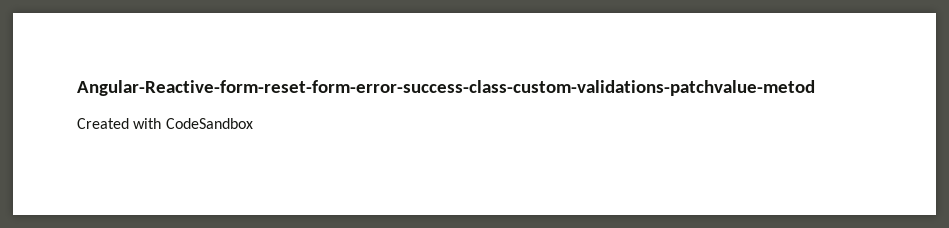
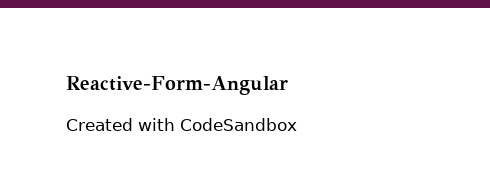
[77,80,815,96] Angular-Reactive-form-reset-form-error-success-class-custom-validations-patchvalue-metod -> [66,76,288,95] Reactive-Form-Angular

